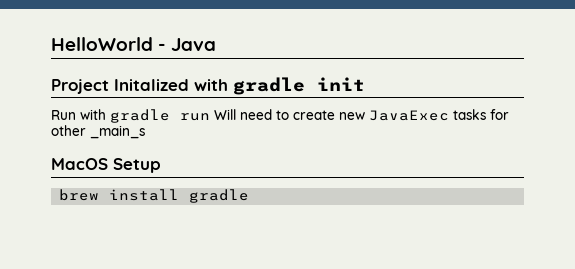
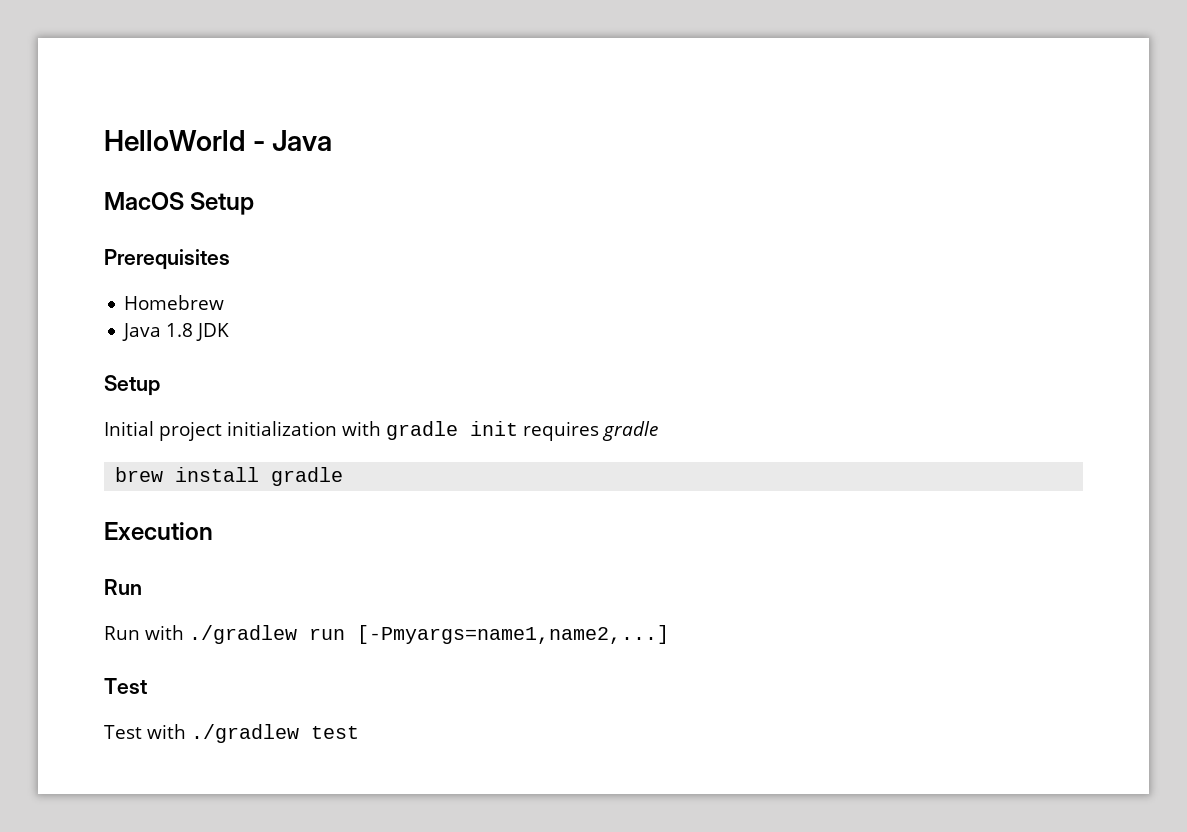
[51,79,189,94] Project Initalized -> [104,192,255,215] [104,249,230,270] [124,295,225,310] [122,323,230,341] [104,375,160,396] [104,421,337,441] MacOS Setup // Prerequisites // Homebrew // Java 1.8 JDK // Setup // Initial project initialization
[51,109,509,123] [51,125,145,139] [51,158,161,173] [59,189,250,203] // Run with gradle run Will need to create new JavaExec tasks for other _main_s // MacOS Setup // brew install gradle -> [523,421,658,441] [115,467,344,486] [104,522,213,540] [104,579,142,595] [104,625,669,644] [104,678,147,694] [104,724,359,743] requires gradle // brew install gradle // Execution // Run // Run with ./gradlew run [-Pmyargs=name1,name2,...] // Test // Test with ./gradlew test

